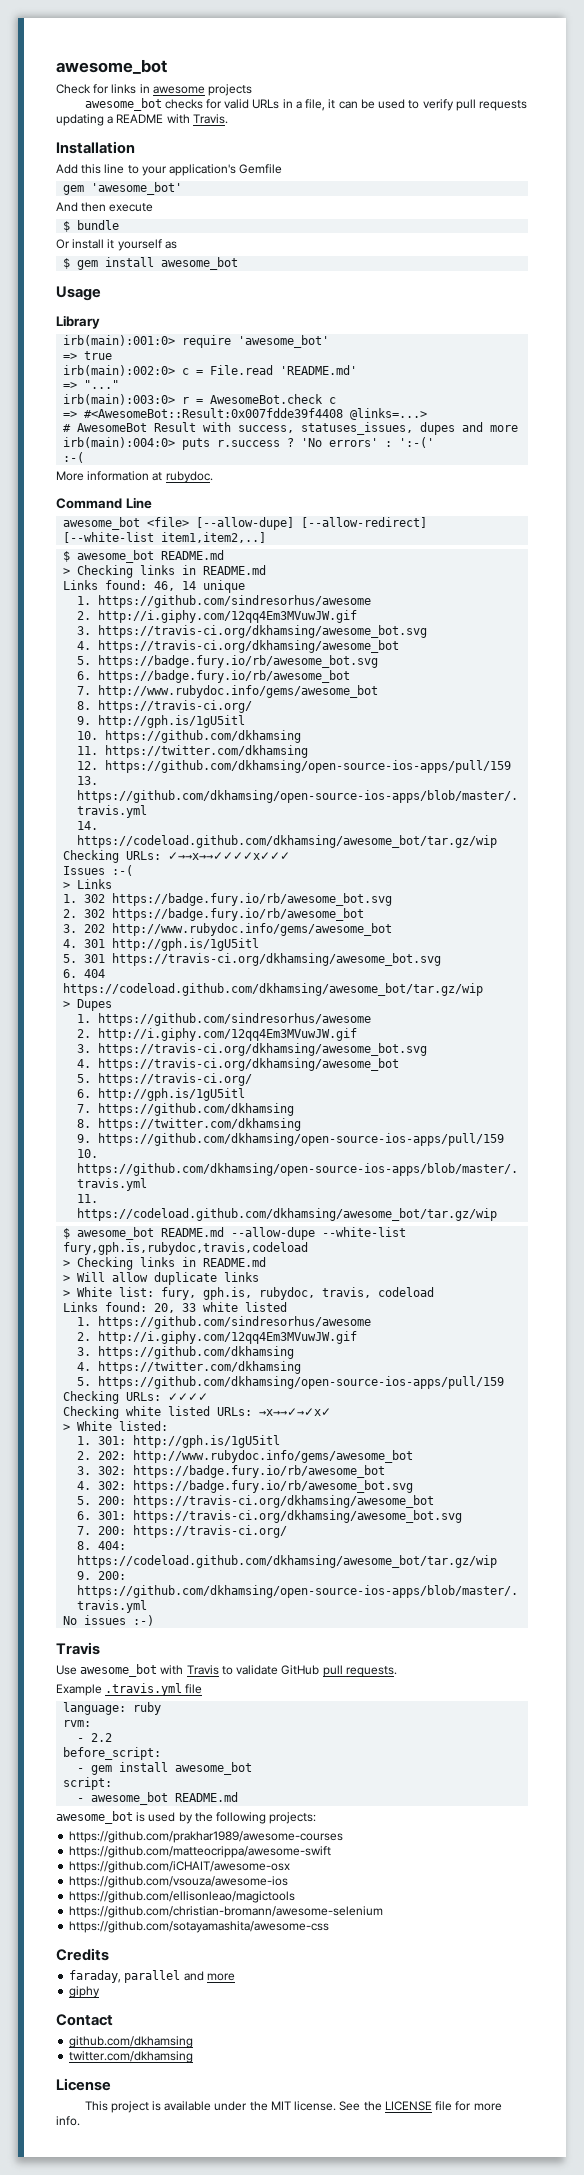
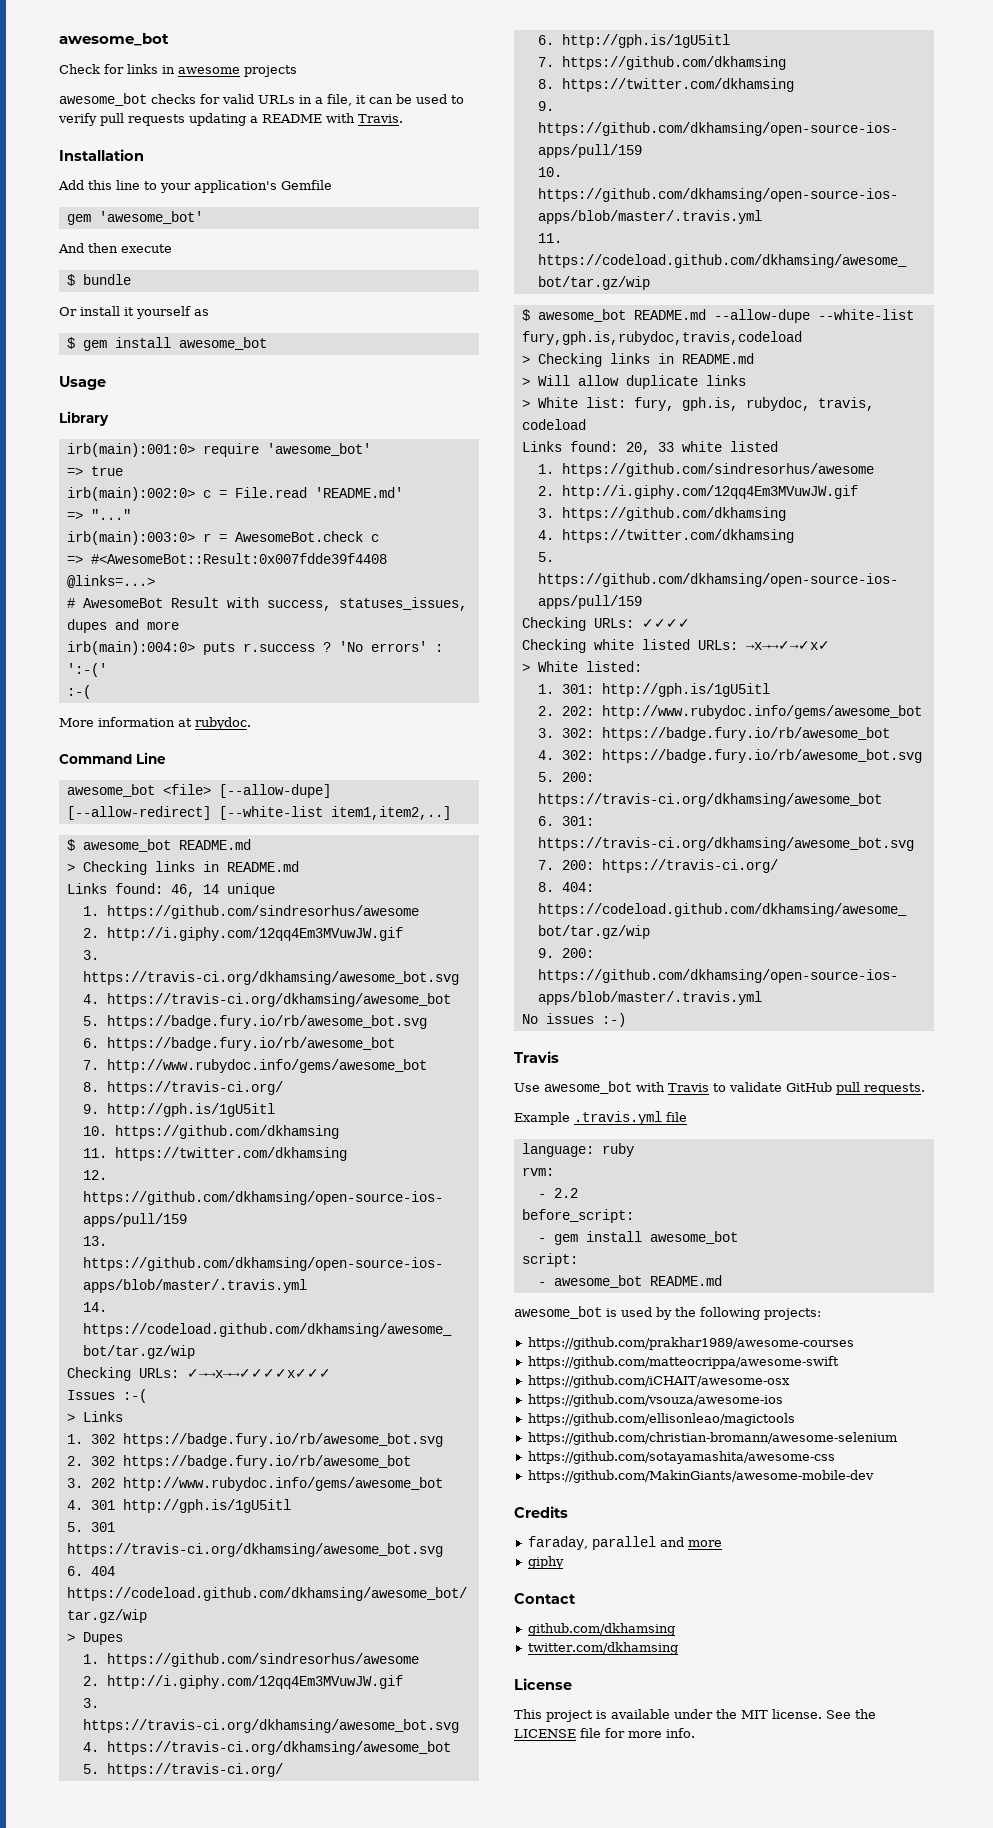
(330, 1927) none -> [527,1470,874,1483] // https://github.com/MakinGiants/awesome-mobile-dev

